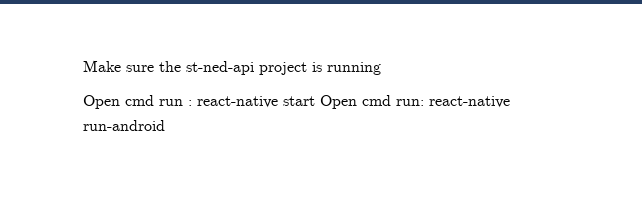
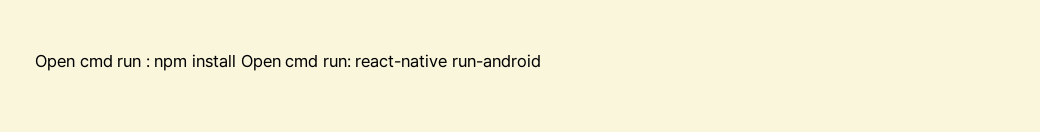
[83,60,381,75] Make sure the st-ned-api project is running // -> (35, 62) none
[197,96,315,108] react-native start -> [154,54,236,71] npm install

